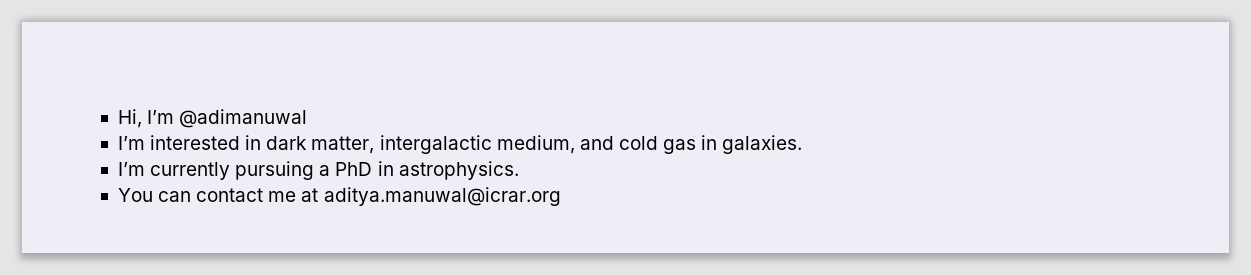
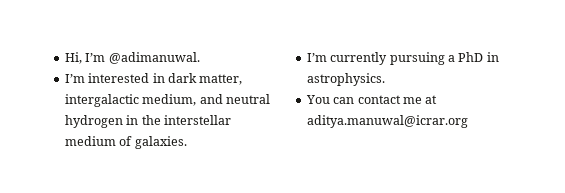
[179,109,308,128] @adimanuwal -> [108,52,200,64] @adimanuwal.
[618,135,718,154] cold gas in -> [225,94,270,104] [64,115,231,128] [64,136,133,146] neutral hydrogen in the interstellar medium of

